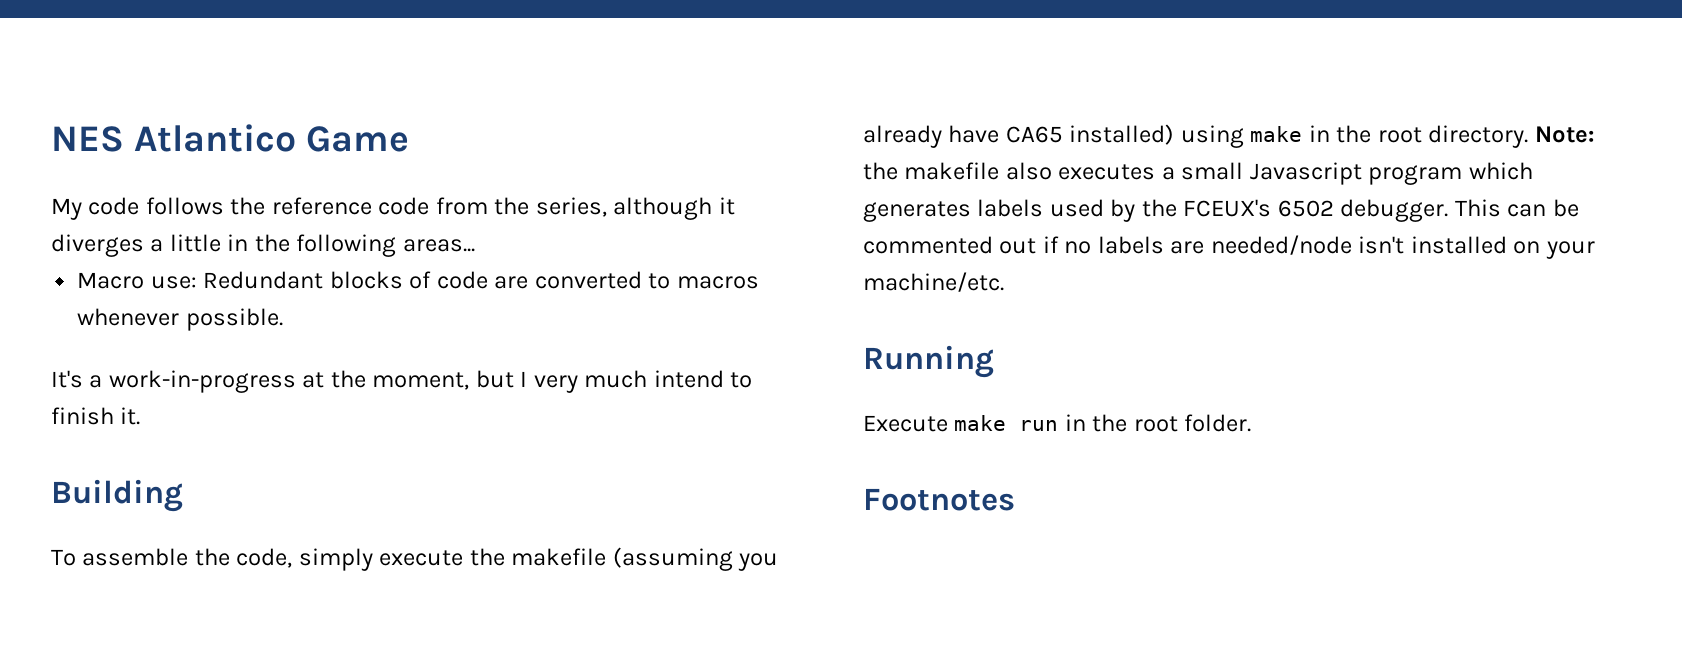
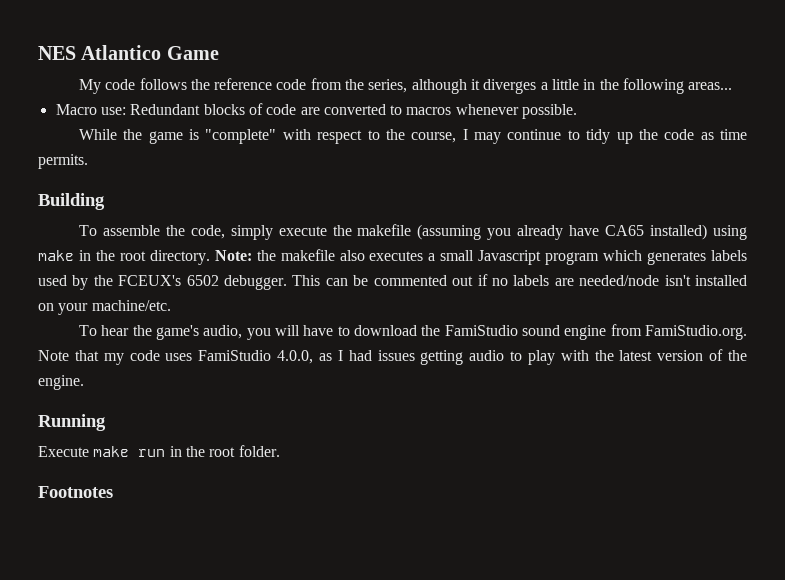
[51,370,753,393] [51,407,141,425] It's a work-in-progress at the moment, but I very much intend to finish it. -> [78,129,748,144] [38,154,88,169] While the game is "complete" with respect to the course, I may continue to tidy up the code as time permits.
(1004, 282) none -> [78,324,748,340] [38,349,748,365] [38,375,84,390] // To hear the game's audio, you will have to download the FamiStudio sound engine from FamiStudio.org. Note that my code uses FamiStudio 4.0.0, as I had issues getting audio to play with the latest version of the engine.

